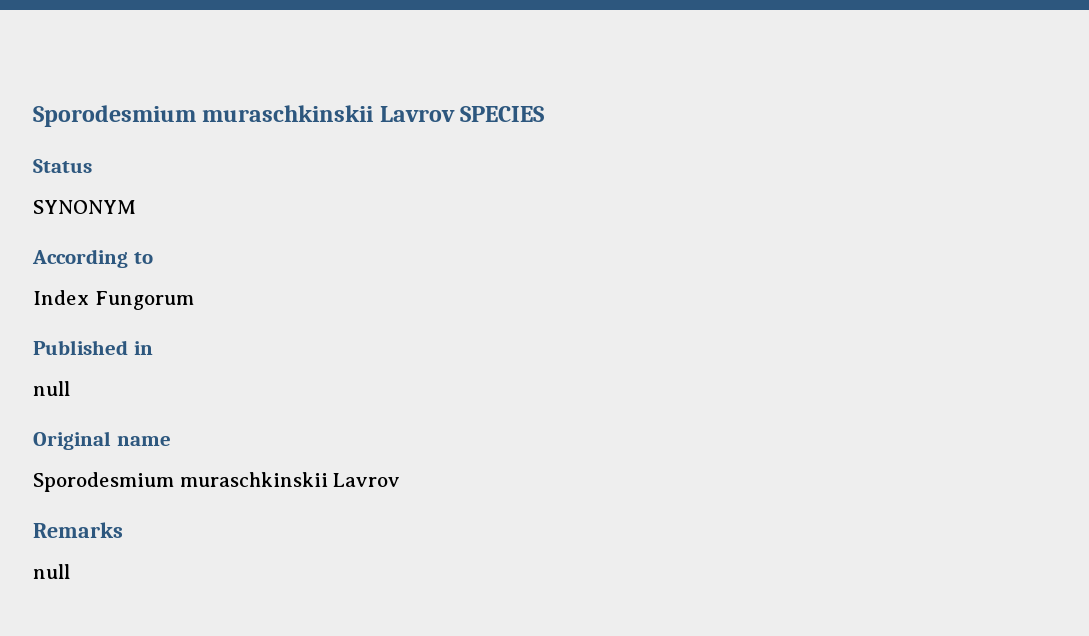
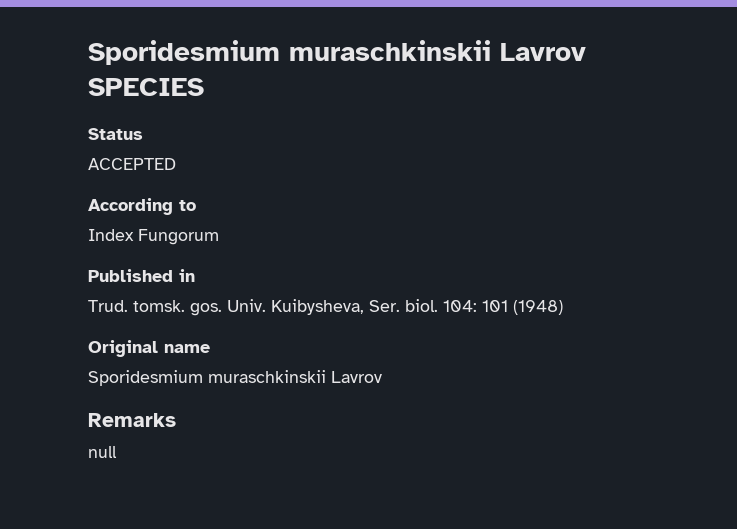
[33,105,196,127] Sporodesmium -> [88,40,280,65] Sporidesmium
[33,200,136,214] SYNONYM -> [88,158,176,170] ACCEPTED
[33,381,70,396] null -> [88,299,563,316] Trud. tomsk. gos. Univ. Kuibysheva, Ser. biol. 104: 101 (1948)
[33,472,174,492] Sporodesmium -> [88,370,203,386] Sporidesmium

